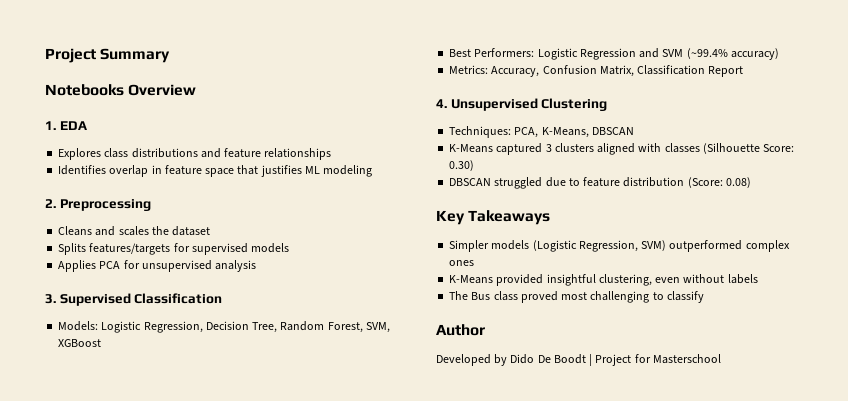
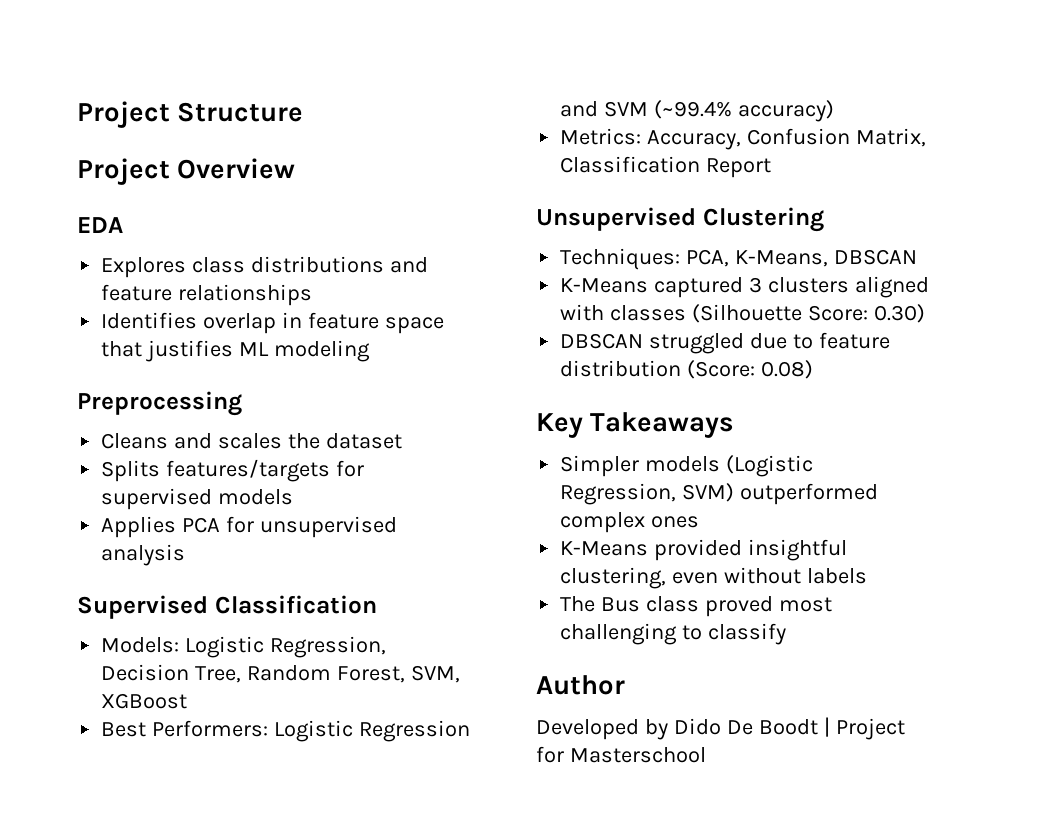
[45,48,171,63] [45,84,124,96] Project Summary // Notebooks -> [77,101,304,128] [77,158,170,185] Project Structure // Project
[45,121,56,130] 1. -> (296, 168) none
[45,199,56,208] 2. -> (371, 351) none
[45,294,56,304] 3. -> (186, 555) none
[436,99,447,108] 4. -> (772, 168) none

